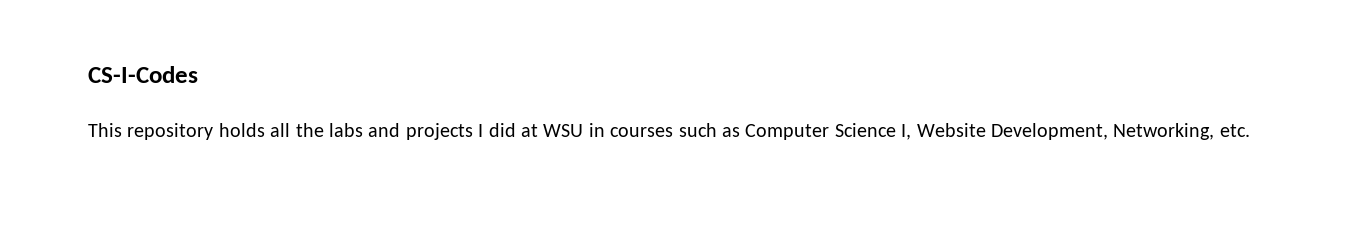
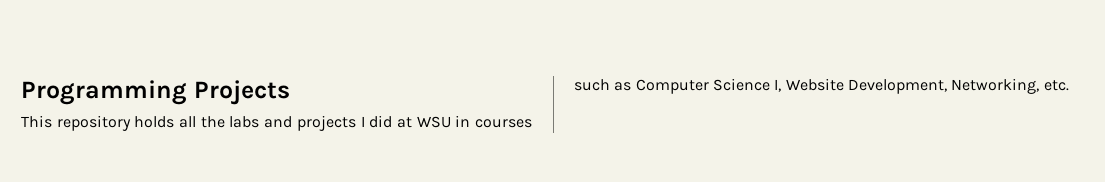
[88,66,198,83] CS-I-Codes -> [21,80,290,105] Programming Projects

